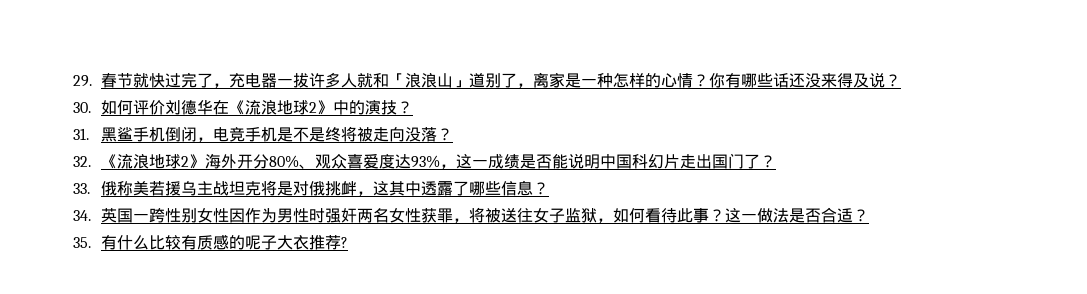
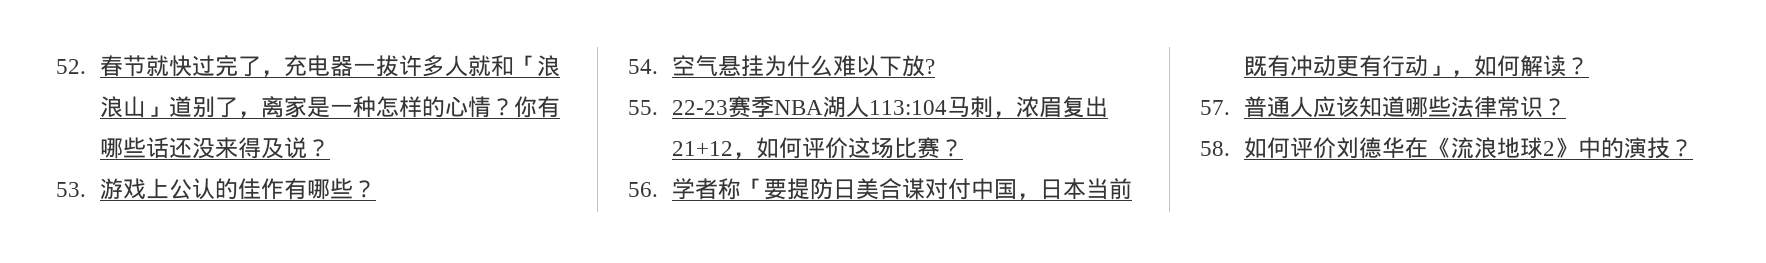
[73,75,92,87] 29. -> [56,59,86,74] 52.
[73,102,91,113] 30. -> [56,178,376,200] [628,55,935,77] [628,96,1108,118] [671,137,963,159] [628,178,1132,200] [1243,55,1589,77] [1200,96,1566,118] [1200,141,1230,156] 53.游戏上公认的佳作有哪些？ // 54.空气悬挂为什么难以下放? // 55. 22-23赛季NBA湖人113:104马刺，浓眉复出21+12，如何评价这场比赛？ // 56.学者称「要提防日美合谋对付中国，日本当前既有冲动更有行动」，如何解读？ // 57.普通人应该知道哪些法律常识？ // 58.
[73,126,453,142] [73,153,776,169] [73,180,549,196] [73,207,869,223] [73,234,348,250] // 31.黑鲨手机倒闭，电竞手机是不是终将被走向没落？ // 32.《流浪地球2》海外开分80%、观众喜爱度达93%，这一成绩是否能说明中国科幻片走出国门了？ // 33.俄称美若援乌主战坦克将是对俄挑衅，这其中透露了哪些信息？ // 34.英国一跨性别女性因作为男性时强奸两名女性获罪，将被送往女子监狱，如何看待此事？这一做法是否合适？ // 35.有什么比较有质感的呢子大衣推荐? -> (1693, 148) none

